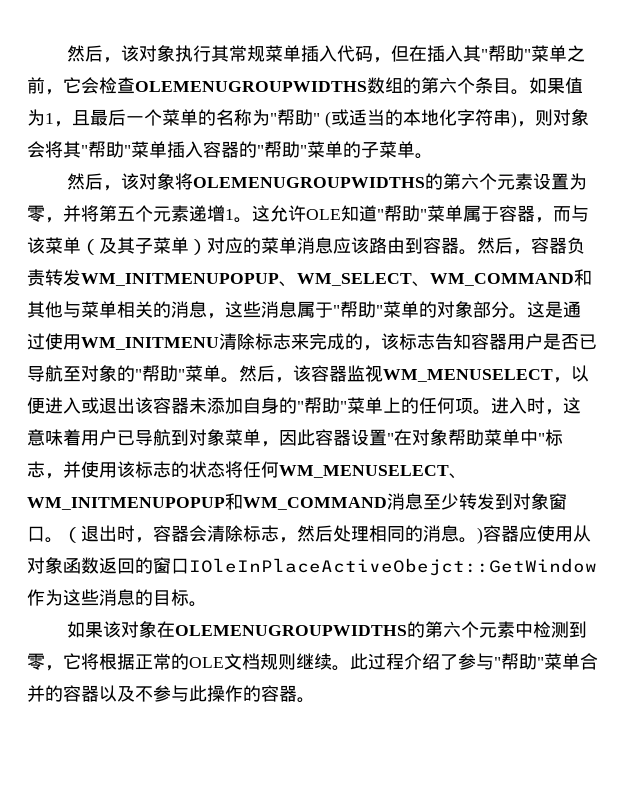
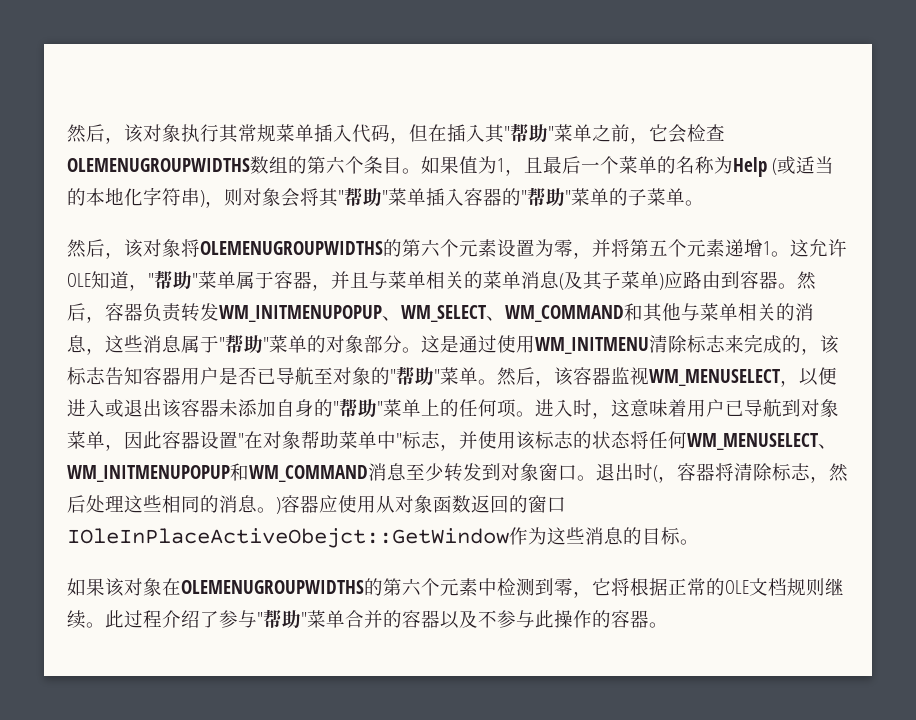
[270,109,320,126] "帮助" -> [733,157,767,177] Help
(377, 213) none -> [129,284,148,291] ，
[553,205,589,222] [27,237,369,255] 而与该菜单（及其子菜单）对应的菜单消息应该 -> [331,271,683,290] 并且与菜单相关的菜单消息(及其子菜单)应
[63,525,207,543] （退出时，容器会 -> [596,463,734,483] 退出时(，容器将
(369, 534) none -> [124,495,162,513] 这些

